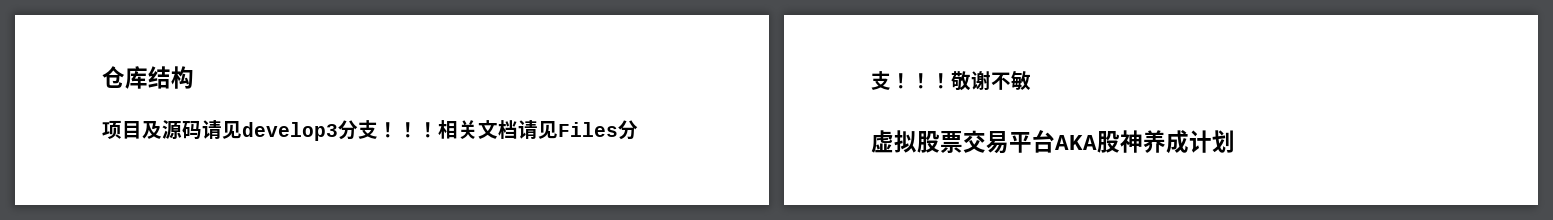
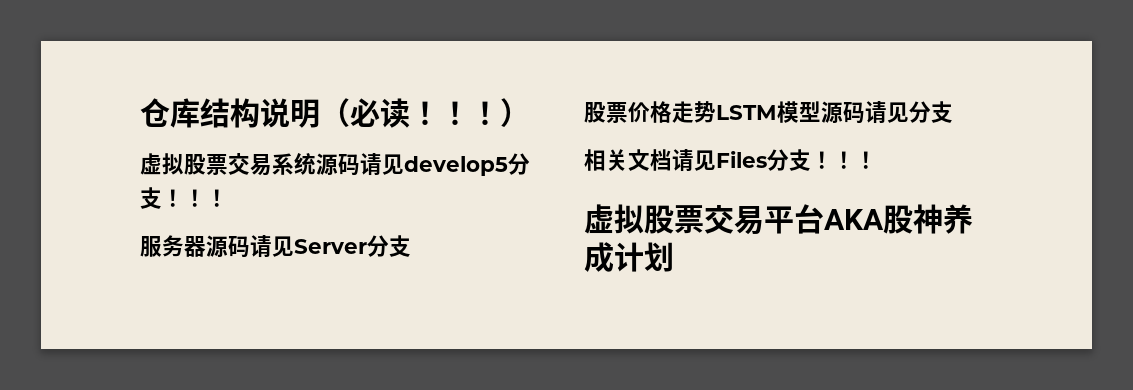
[102,120,438,141] // 项目及源码请见develop3分支！！！ -> [260,98,530,128] [140,152,530,176] [140,187,228,209] [140,235,411,258] [584,101,953,124] 说明（必读！！！） // 虚拟股票交易系统源码请见develop5分支！！！ // 服务器源码请见Server分支 // 股票价格走势LSTM模型源码请见分支 //
[951,71,1031,91] 敬谢不敏 -> (877, 160) none

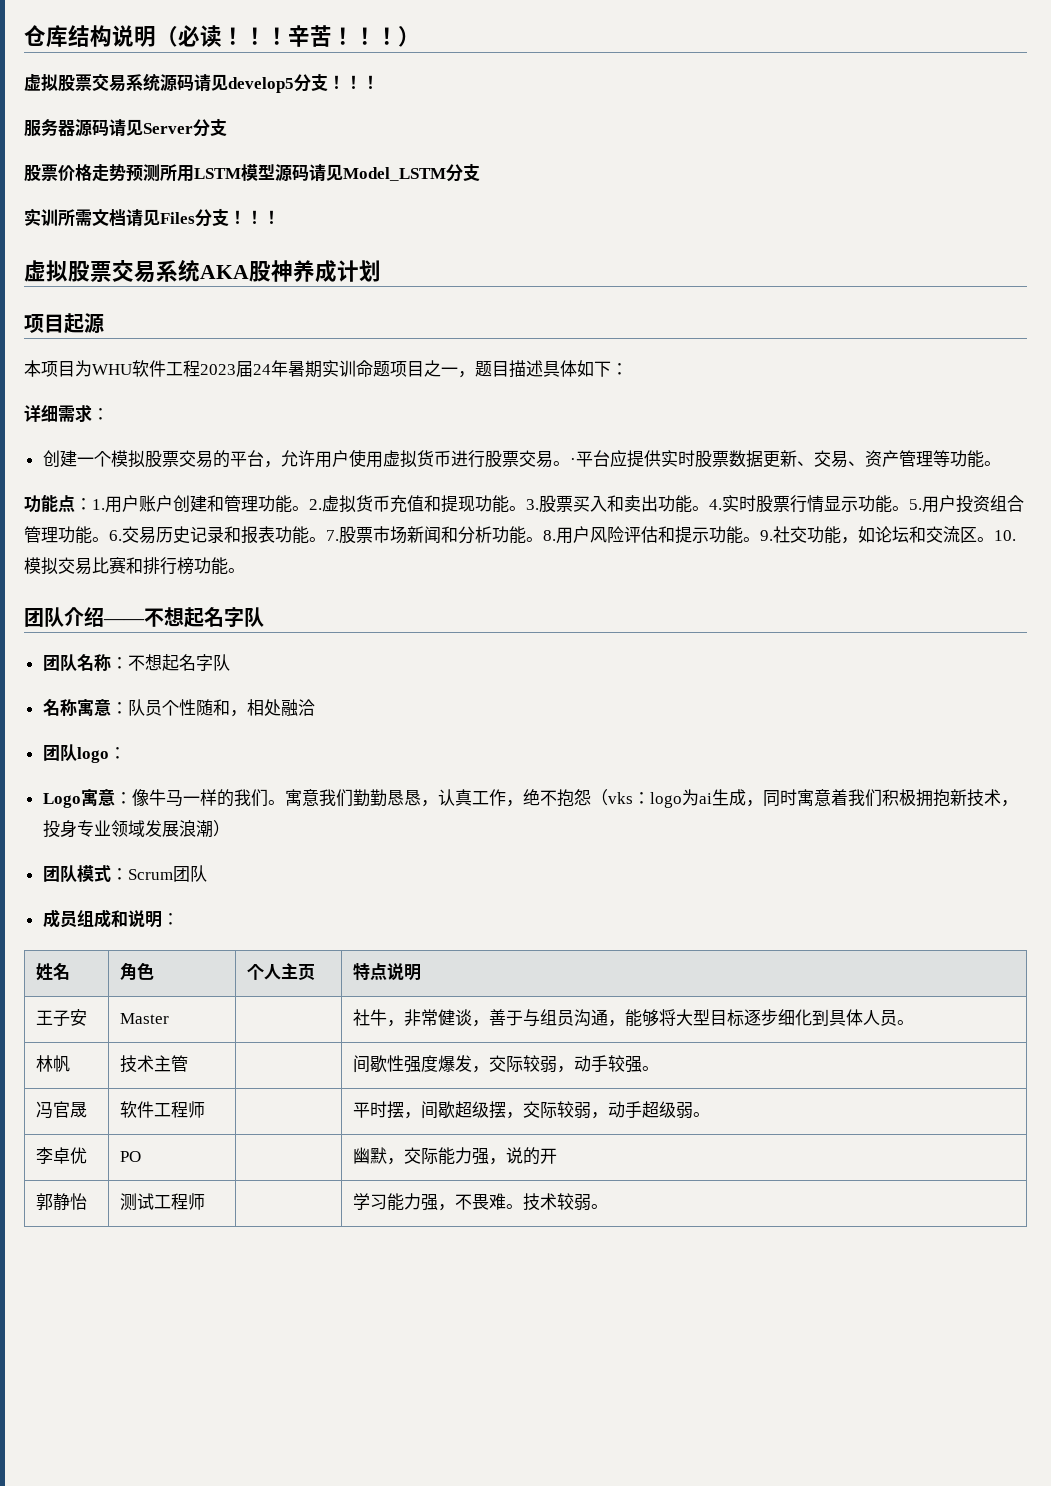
(500, 113) none -> [288,25,398,47] 辛苦！！！
(716, 112) none -> [126,164,194,182] 预测所用
[909,101,953,123] [584,149,628,171] 分支 // 相关 -> [343,163,480,182] [24,208,92,226] Model_LSTM分支 // 实训所需
[764,204,824,234] 平台 -> [156,259,200,282] 系统
(674, 257) none -> [24,313,104,334] [24,360,628,378] [24,404,109,423] [42,449,1001,468] [24,494,1024,513] [24,526,1016,544] [24,556,245,575] [24,607,264,628] [42,654,230,672] [42,699,315,717] [42,744,126,763] [42,789,1018,808] [42,820,230,838] [42,865,207,882] [42,909,179,928] [35,963,70,981] [119,962,154,980] [246,963,315,980] [352,963,421,981] [35,1009,87,1027] [119,1013,169,1024] [352,1009,914,1027] [35,1055,70,1072] [119,1055,188,1073] [352,1055,659,1073] [35,1101,87,1119] [119,1101,205,1118] [352,1101,710,1119] [35,1147,87,1164] [119,1151,141,1162] [352,1147,557,1165] [35,1193,87,1210] [119,1193,205,1211] [352,1193,608,1211] // 项目起源 // 本项目为WHU软件工程2023届24年暑期实训命题项目之一，题目描述具体如下： // 详细需求： // 创建一个模拟股票交易的平台，允许用户使用虚拟货币进行股票交易。·平台应提供实时股票数据更新、交易、资产管理等功能。 // 功能点：1.用户账户创建和管理功能。2.虚拟货币充值和提现功能。3.股票买入和卖出功能。4.实时股票行情显示功能。5.用户投资组合管理功能。6.交易历史记录和报表功能。7.股票市场新闻和分析功能。8.用户风险评估和提示功能。9.社交功能，如论坛和交流区。10.模拟交易比赛和排行榜功能。 // 团队介绍——不想起名字队 // 团队名称：不想起名字队 // 名称寓意：队员个性随和，相处融洽 // 团队logo： // Logo寓意：像牛马一样的我们。寓意我们勤勤恳恳，认真工作，绝不抱怨（vks：logo为ai生成，同时寓意着我们积极拥抱新技术，投身专业领域发展浪潮） // 团队模式：Scrum团队 // 成员组成和说明： // 姓名 | 角色 | 个人主页 | 特点说明 // 王子安 | Master | | 社牛，非常健谈，善于与组员沟通，能够将大型目标逐步细化到具体人员。 // 林帆 | 技术主管 | | 间歇性强度爆发，交际较弱，动手较强。 // 冯官晟 | 软件工程师 | | 平时摆，间歇超级摆，交际较弱，动手超级弱。 // 李卓优 | PO | | 幽默，交际能力强，说的开 // 郭静怡 | 测试工程师 | | 学习能力强，不畏难。技术较弱。

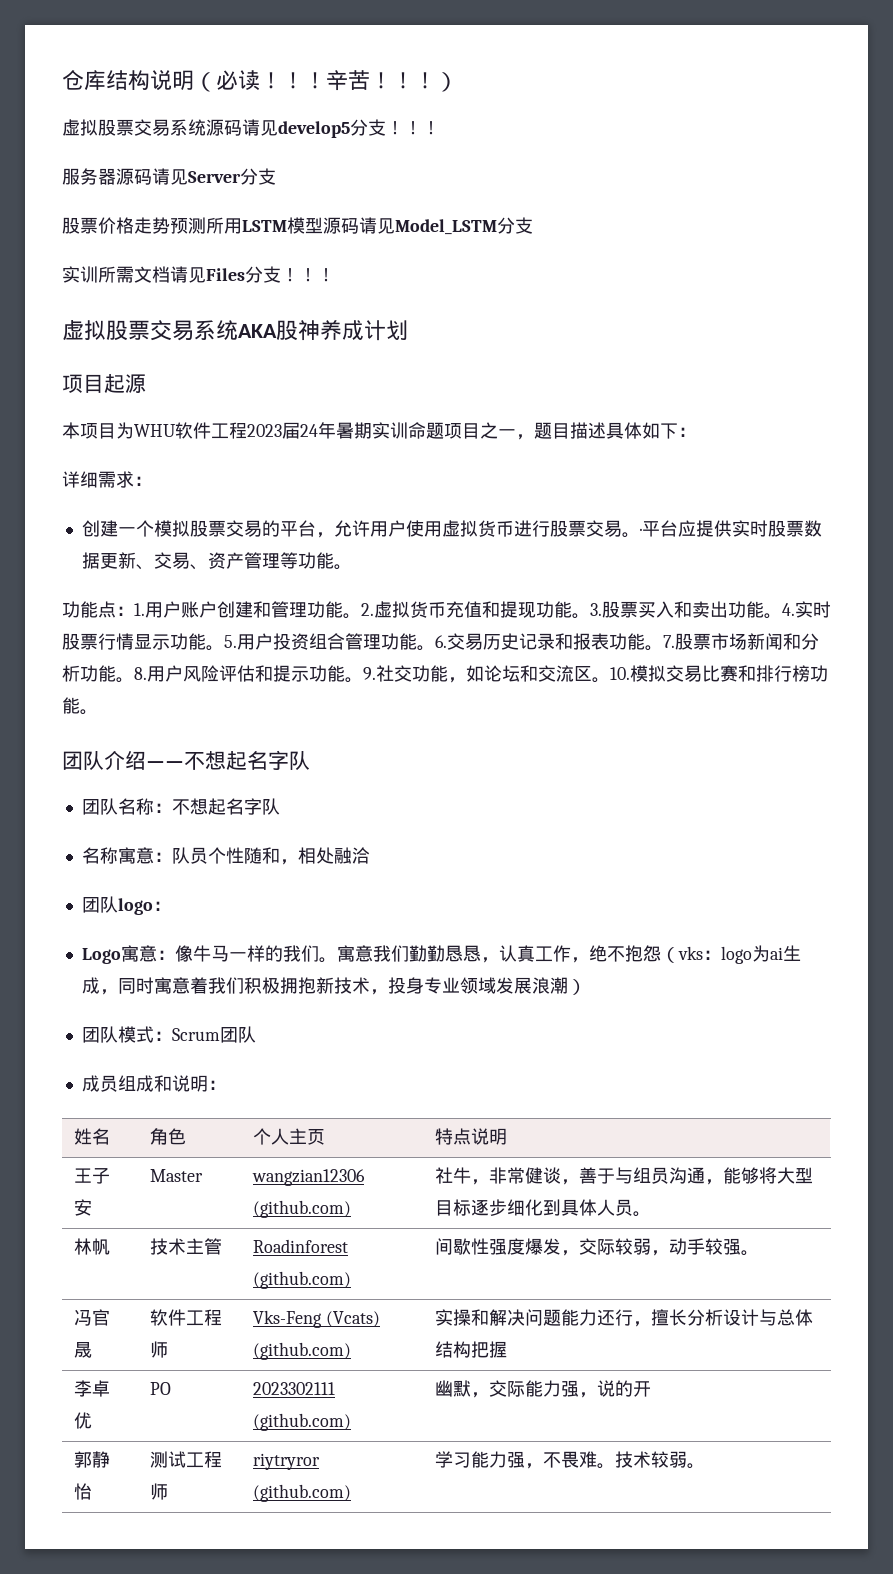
(169, 1018) none -> [251,1169,365,1186] [252,1200,351,1218] wangzian12306 (github.com)
(188, 1063) none -> [252,1239,348,1253] [252,1271,351,1289] Roadinforest (github.com)
[352,1101,710,1119] | 平时摆，间歇超级摆，交际较弱，动手超级弱。 -> [252,1310,380,1328] [252,1342,351,1360] [434,1309,813,1327] [434,1341,507,1358] Vks-Feng (Vcats) (github.com) | 实操和解决问题能力还行，擅长分析设计与总体结构把握
(141, 1156) none -> [252,1382,335,1395] [252,1413,351,1431] 2023302111 (github.com)
(205, 1201) none -> [252,1453,320,1470] [252,1484,351,1502] riytryror (github.com)

